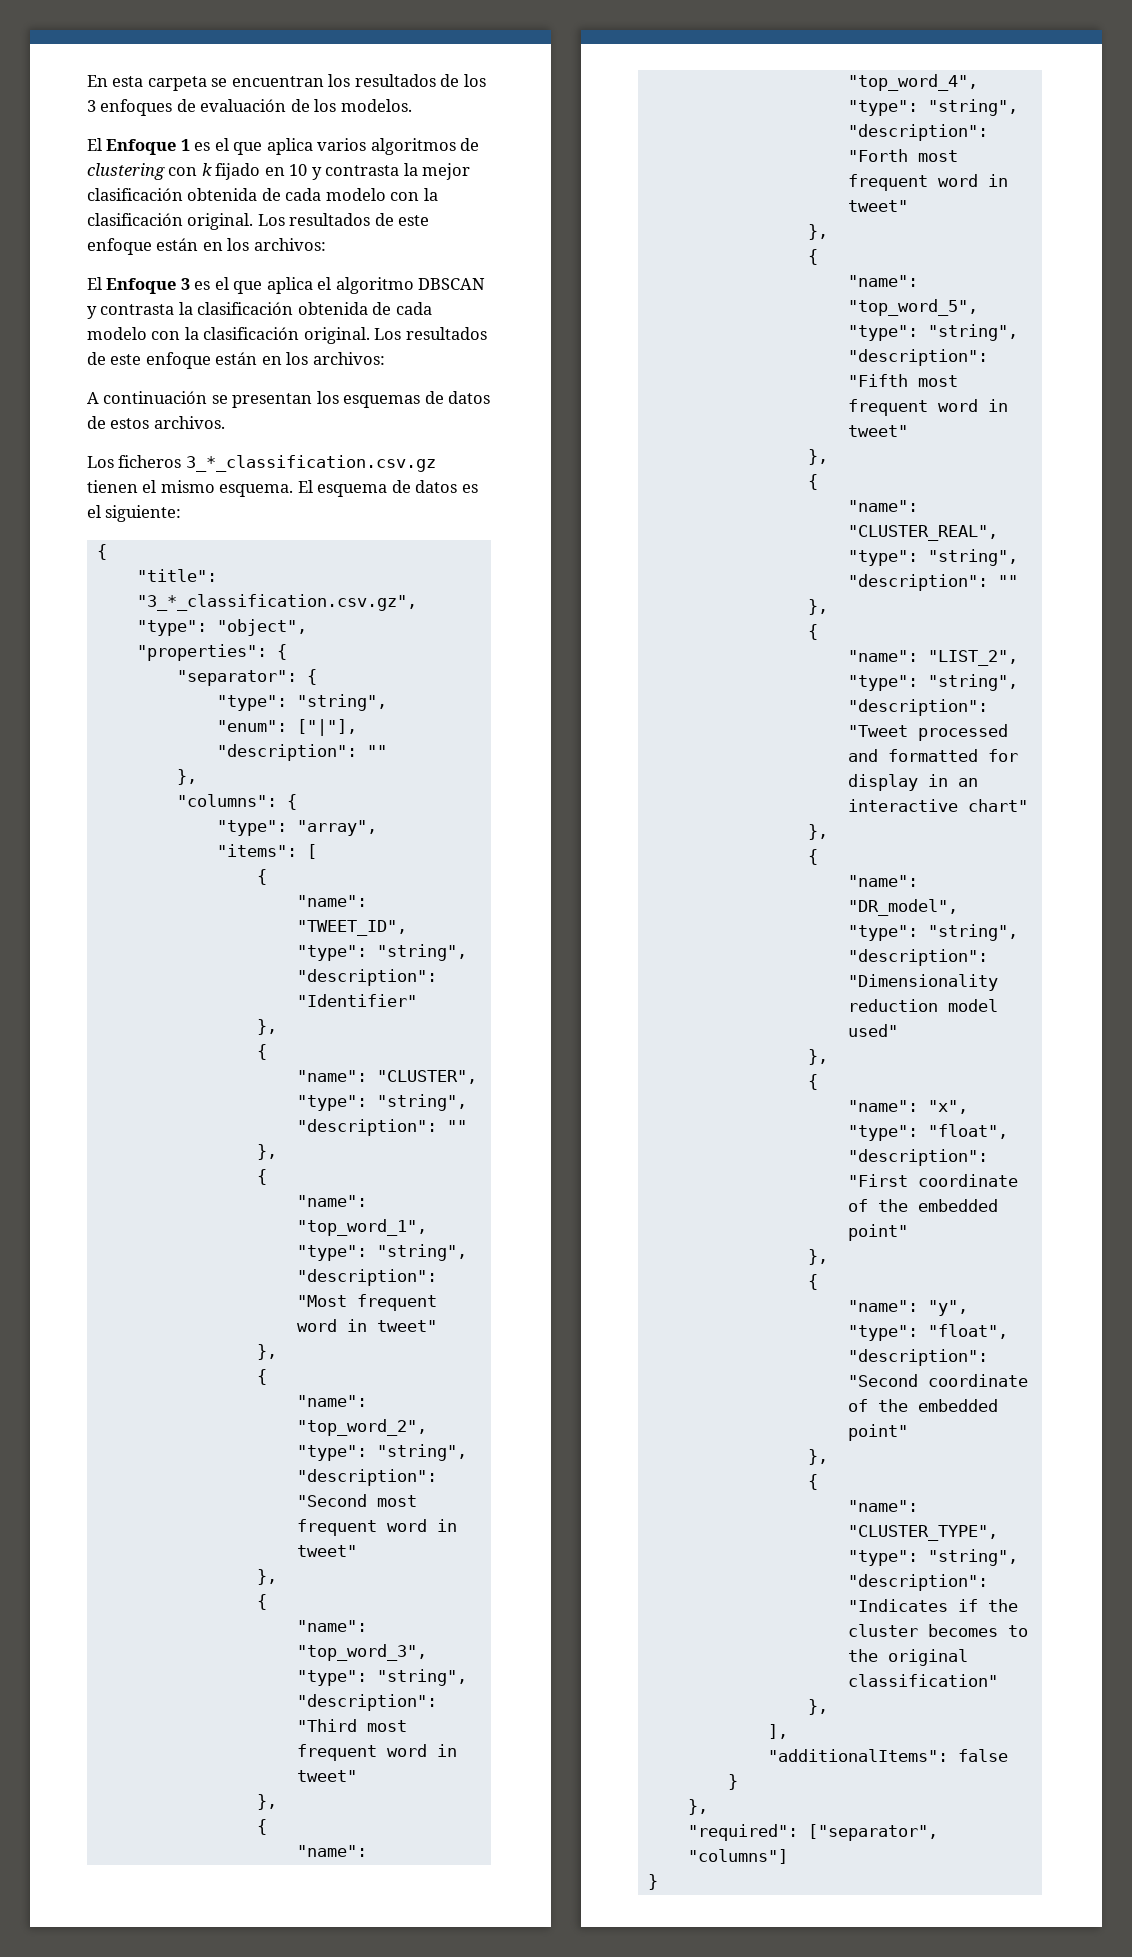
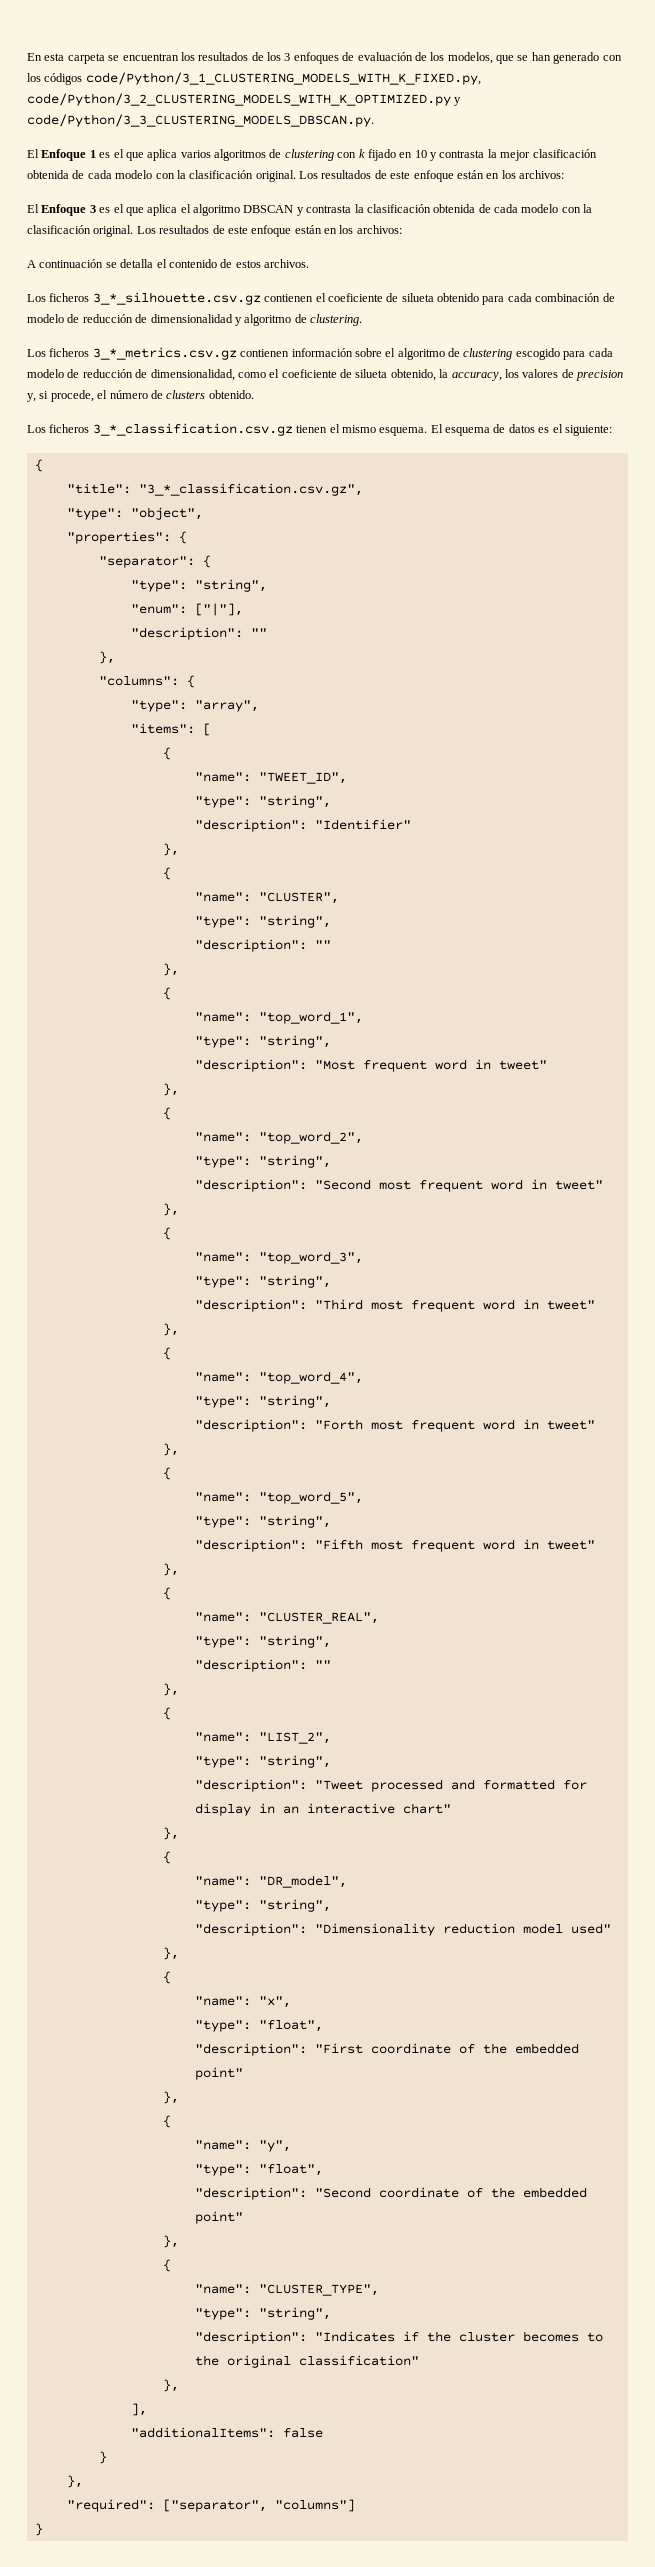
[340,99,412,112] modelos. -> [447,52,622,64] [27,72,481,85] [27,93,462,106] [27,114,374,127] modelos, que se han generado con los códigos code/Python/3_1_CLUSTERING_MODELS_WITH_K_FIXED.py, code/Python/3_2_CLUSTERING_MODELS_WITH_K_OPTIMIZED.py y code/Python/3_3_CLUSTERING_MODELS_DBSCAN.py.
[232,391,491,408] [87,416,225,429] presentan los esquemas de datos de estos archivos. -> [120,259,309,268] [27,292,615,305] [27,314,362,326] [27,347,613,360] [27,369,623,381] [27,390,254,402] detalla el contenido de estos archivos. // Los ficheros 3_*_silhouette.csv.gz contienen el coeficiente de silueta obtenido para cada combinación de modelo de reducción de dimensionalidad y algoritmo de clustering. // Los ficheros 3_*_metrics.csv.gz contienen información sobre el algoritmo de clustering escogido para cada modelo de reducción de dimensionalidad, como el coeficiente de silueta obtenido, la accuracy, los valores de precision y, si procede, el número de clusters obtenido.

